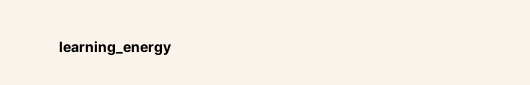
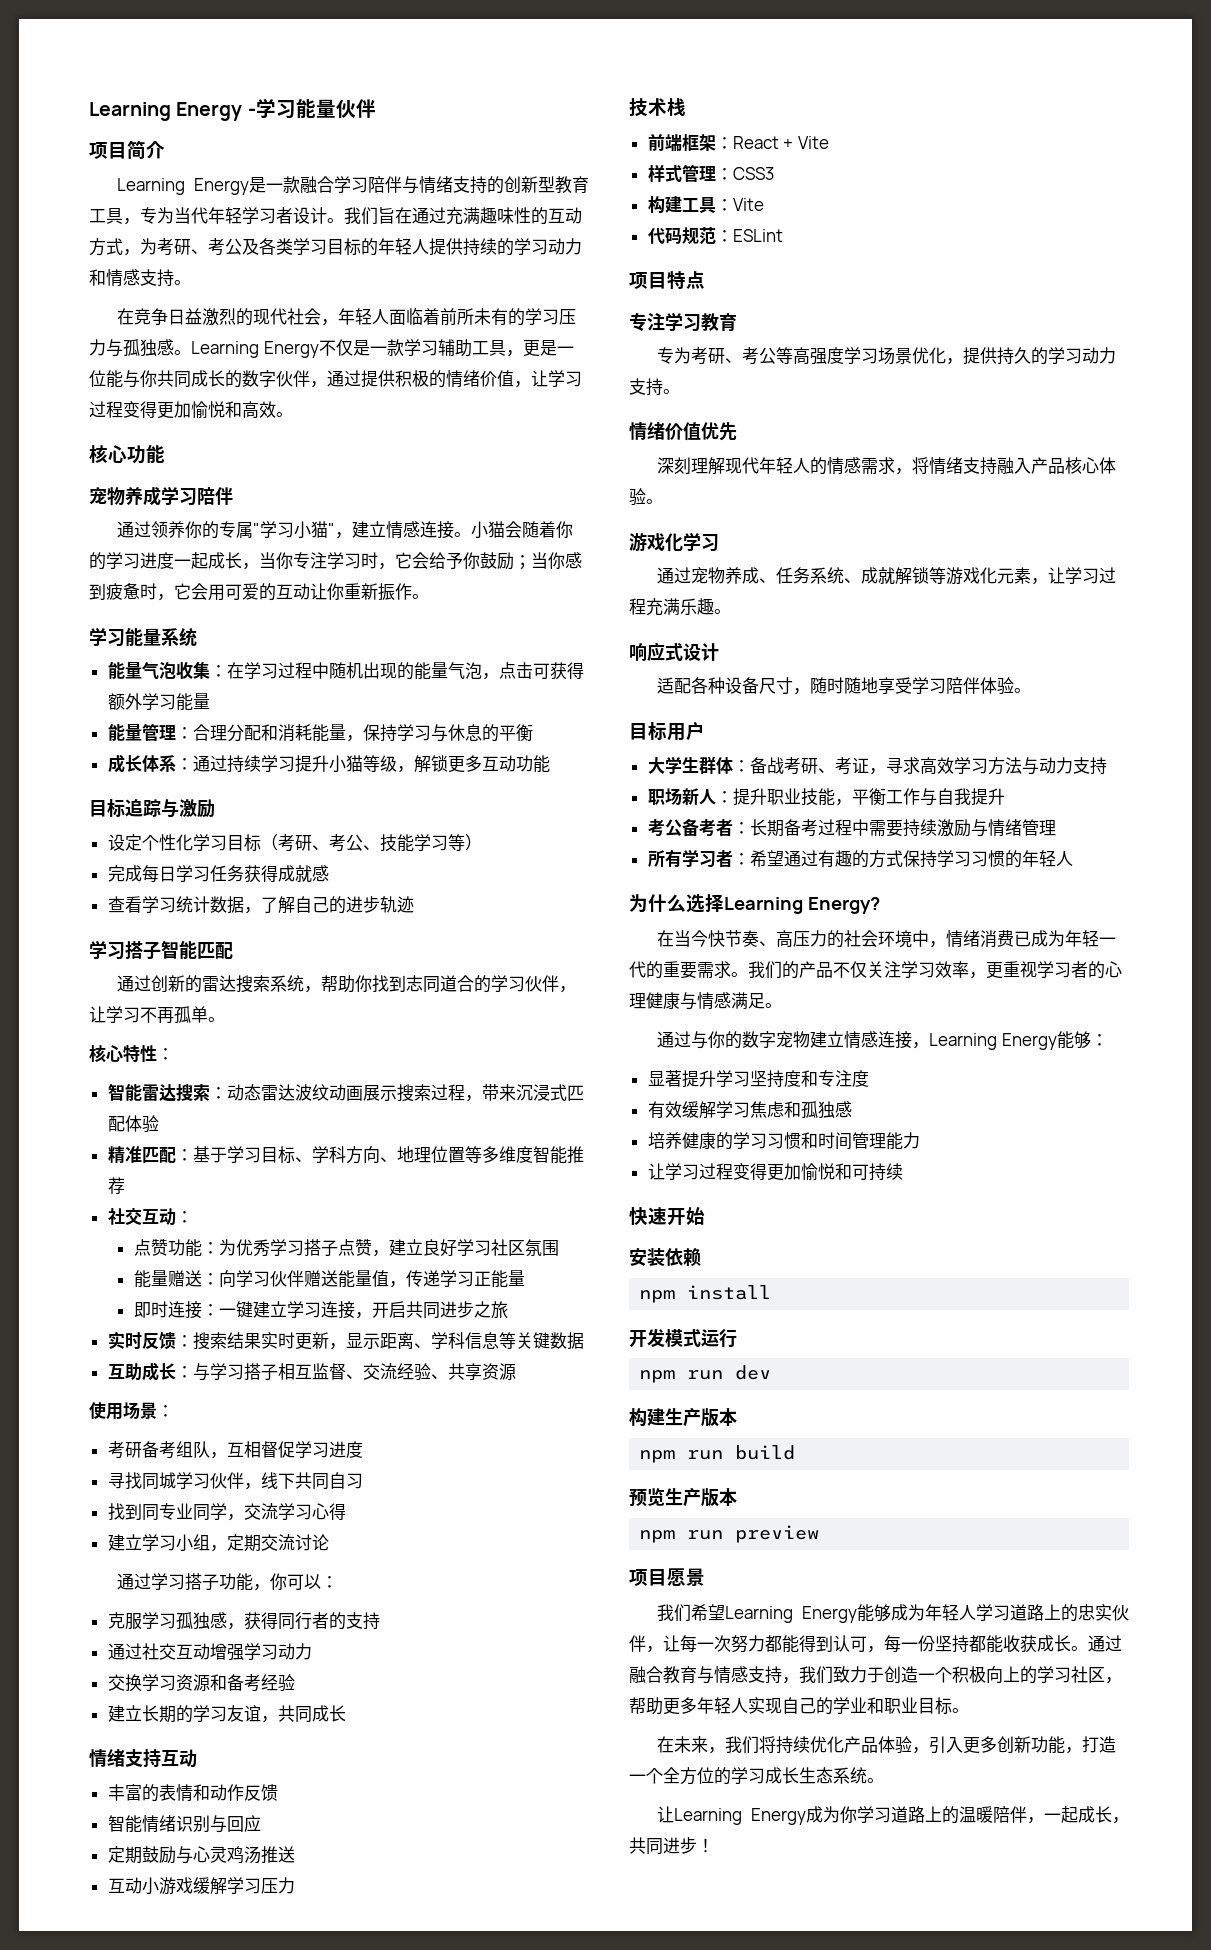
[59,41,171,56] learning_energy -> [89,98,376,121] [89,140,165,159] [117,176,589,195] [89,207,582,225] [89,238,582,256] [89,269,191,287] [117,308,577,326] [89,339,574,358] [89,370,582,388] [89,401,293,419] [89,445,165,464] [89,486,233,506] [117,521,574,539] [89,552,582,570] [89,583,429,601] [89,627,197,647] [107,661,584,680] [107,693,210,711] [107,723,533,742] [107,754,550,773] [89,799,215,818] [107,834,482,852] [107,865,329,883] [107,896,414,914] [89,940,233,960] [117,975,577,993] [89,1006,225,1024] [89,1045,174,1063] [107,1083,584,1102] [107,1115,159,1133] [107,1146,584,1164] [107,1177,125,1194] [107,1208,193,1225] [133,1239,559,1257] [133,1270,525,1288] [133,1301,508,1319] [107,1331,584,1350] [107,1362,516,1381] [89,1402,174,1420] [107,1441,363,1459] [107,1472,363,1490] [107,1503,346,1521] [107,1534,329,1552] [117,1573,339,1591] [107,1612,380,1630] [107,1643,312,1661] [107,1674,295,1692] [107,1705,346,1723] [89,1749,197,1768] [107,1784,278,1802] [107,1815,261,1833] [107,1846,295,1864] [107,1877,295,1895] [629,98,686,117] [647,134,829,152] [647,164,774,182] [647,196,764,213] [647,226,783,245] [629,271,705,290] [629,312,737,332] [657,347,1117,365] [629,378,680,396] [629,422,737,441] [657,457,1117,475] [629,488,663,506] [629,532,719,552] [657,567,1117,585] [629,598,731,616] [629,642,719,662] [657,677,1032,695] [629,721,705,741] [647,756,1107,775] [647,788,1005,806] [647,818,1056,837] [647,849,1073,868] [629,894,880,914] [657,930,1117,948] [629,961,1122,979] [629,992,782,1010] [657,1031,1108,1050] [647,1070,869,1088] [647,1101,852,1119] [647,1132,920,1150] [647,1163,903,1181] [629,1207,705,1226] [629,1248,701,1267] [639,1285,772,1303] [629,1328,737,1348] [639,1365,772,1383] [629,1408,737,1427] [639,1445,796,1463] [629,1488,737,1507] [639,1525,820,1543] [629,1568,705,1586] [657,1604,1129,1623] [629,1635,1122,1653] [629,1666,1122,1684] [629,1697,969,1715] [657,1736,1117,1754] [629,1767,884,1785] [657,1806,1129,1825] [629,1837,714,1855] Learning Energy -学习能量伙伴 // 项目简介 // Learning Energy是一款融合学习陪伴与情绪支持的创新型教育工具，专为当代年轻学习者设计。我们旨在通过充满趣味性的互动方式，为考研、考公及各类学习目标的年轻人提供持续的学习动力和情感支持。 // 在竞争日益激烈的现代社会，年轻人面临着前所未有的学习压力与孤独感。Learning Energy不仅是一款学习辅助工具，更是一位能与你共同成长的数字伙伴，通过提供积极的情绪价值，让学习过程变得更加愉悦和高效。 // 核心功能 // 宠物养成学习陪伴 // 通过领养你的专属"学习小猫"，建立情感连接。小猫会随着你的学习进度一起成长，当你专注学习时，它会给予你鼓励；当你感到疲惫时，它会用可爱的互动让你重新振作。 // 学习能量系统 // 能量气泡收集：在学习过程中随机出现的能量气泡，点击可获得额外学习能量 // 能量管理：合理分配和消耗能量，保持学习与休息的平衡 // 成长体系：通过持续学习提升小猫等级，解锁更多互动功能 // 目标追踪与激励 // 设定个性化学习目标（考研、考公、技能学习等） // 完成每日学习任务获得成就感 // 查看学习统计数据，了解自己的进步轨迹 // 学习搭子智能匹配 // 通过创新的雷达搜索系统，帮助你找到志同道合的学习伙伴，让学习不再孤单。 // 核心特性： // 智能雷达搜索：动态雷达波纹动画展示搜索过程，带来沉浸式匹配体验 // 精准匹配：基于学习目标、学科方向、地理位置等多维度智能推荐 // 社交互动： // 点赞功能：为优秀学习搭子点赞，建立良好学习社区氛围 // 能量赠送：向学习伙伴赠送能量值，传递学习正能量 // 即时连接：一键建立学习连接，开启共同进步之旅 // 实时反馈：搜索结果实时更新，显示距离、学科信息等关键数据 // 互助成长：与学习搭子相互监督、交流经验、共享资源 // 使用场景： // 考研备考组队，互相督促学习进度 // 寻找同城学习伙伴，线下共同自习 // 找到同专业同学，交流学习心得 // 建立学习小组，定期交流讨论 // 通过学习搭子功能，你可以： // 克服学习孤独感，获得同行者的支持 // 通过社交互动增强学习动力 // 交换学习资源和备考经验 // 建立长期的学习友谊，共同成长 // 情绪支持互动 // 丰富的表情和动作反馈 // 智能情绪识别与回应 // 定期鼓励与心灵鸡汤推送 // 互动小游戏缓解学习压力 // 技术栈 // 前端框架：React + Vite // 样式管理：CSS3 // 构建工具：Vite // 代码规范：ESLint // 项目特点 // 专注学习教育 // 专为考研、考公等高强度学习场景优化，提供持久的学习动力支持。 // 情绪价值优先 // 深刻理解现代年轻人的情感需求，将情绪支持融入产品核心体验。 // 游戏化学习 // 通过宠物养成、任务系统、成就解锁等游戏化元素，让学习过程充满乐趣。 // 响应式设计 // 适配各种设备尺寸，随时随地享受学习陪伴体验。 // 目标用户 // 大学生群体：备战考研、考证，寻求高效学习方法与动力支持 // 职场新人：提升职业技能，平衡工作与自我提升 // 考公备考者：长期备考过程中需要持续激励与情绪管理 // 所有学习者：希望通过有趣的方式保持学习习惯的年轻人 // 为什么选择Learning Energy? // 在当今快节奏、高压力的社会环境中，情绪消费已成为年轻一代的重要需求。我们的产品不仅关注学习效率，更重视学习者的心理健康与情感满足。 // 通过与你的数字宠物建立情感连接，Learning Energy能够： // 显著提升学习坚持度和专注度 // 有效缓解学习焦虑和孤独感 // 培养健康的学习习惯和时间管理能力 // 让学习过程变得更加愉悦和可持续 // 快速开始 // 安装依赖 // npm install // 开发模式运行 // npm run dev // 构建生产版本 // npm run build // 预览生产版本 // npm run preview // 项目愿景 // 我们希望Learning Energy能够成为年轻人学习道路上的忠实伙伴，让每一次努力都能得到认可，每一份坚持都能收获成长。通过融合教育与情感支持，我们致力于创造一个积极向上的学习社区，帮助更多年轻人实现自己的学业和职业目标。 // 在未来，我们将持续优化产品体验，引入更多创新功能，打造一个全方位的学习成长生态系统。 // 让Learning Energy成为你学习道路上的温暖陪伴，一起成长，共同进步！

